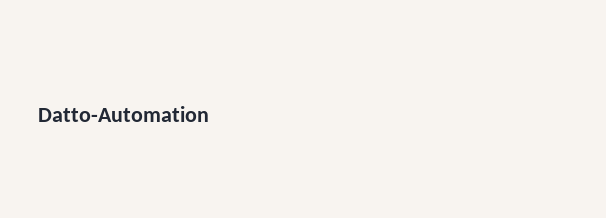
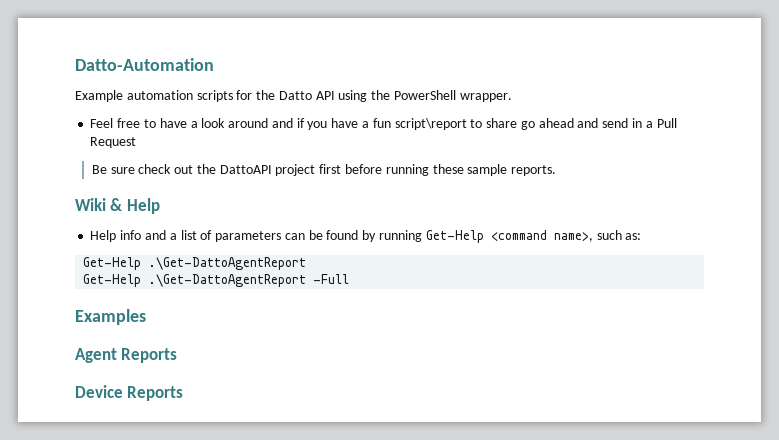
(209, 114) none -> [75,90,512,102] [90,118,677,130] [90,137,137,148] [91,164,557,176] [75,198,160,214] [90,230,642,243] [83,257,307,270] [83,274,350,287] [75,309,146,325] [75,348,178,363] [75,385,184,401] // Example automation scripts for the Datto API using the PowerShell wrapper. // Feel free to have a look around and if you have a fun script\report to share go ahead and send in a Pull Request // Be sure check out the DattoAPI project first before running these sample reports. // Wiki & Help // Help info and a list of parameters can be found by running Get-Help <command name>, such as: // Get-Help .\Get-DattoAgentReport // Get-Help .\Get-DattoAgentReport -Full // Examples // Agent Reports // Device Reports

